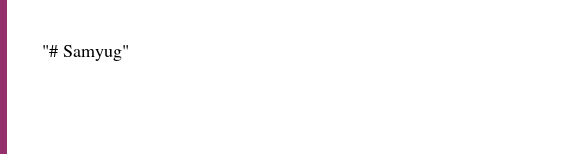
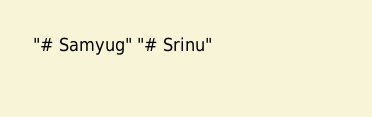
(129, 53) none -> [137,37,212,52] "# Srinu"

